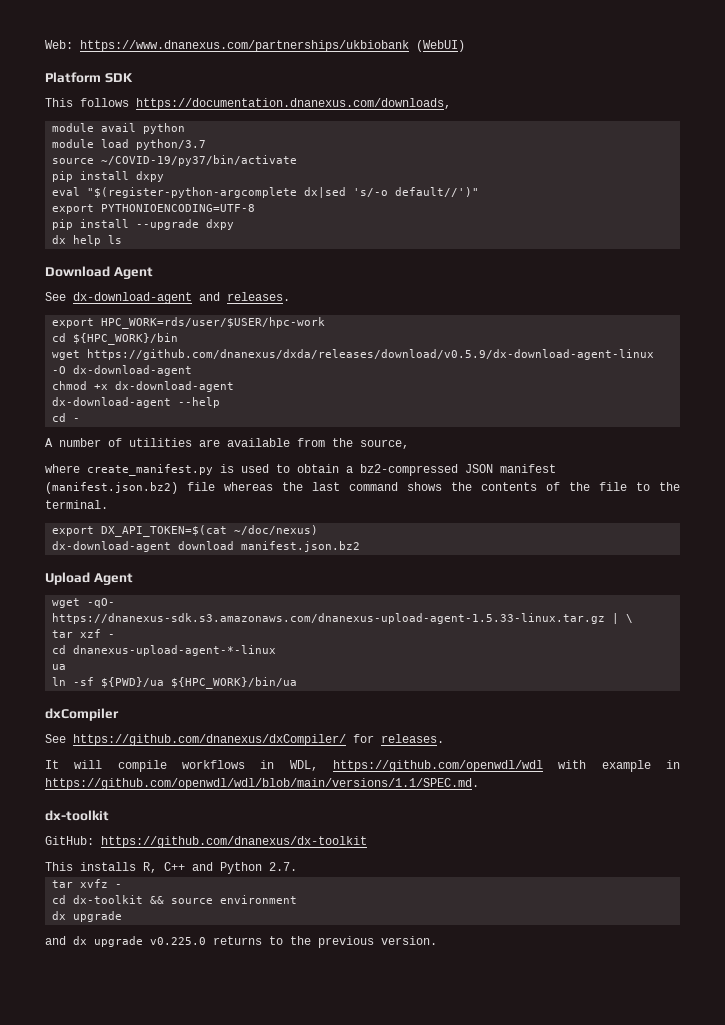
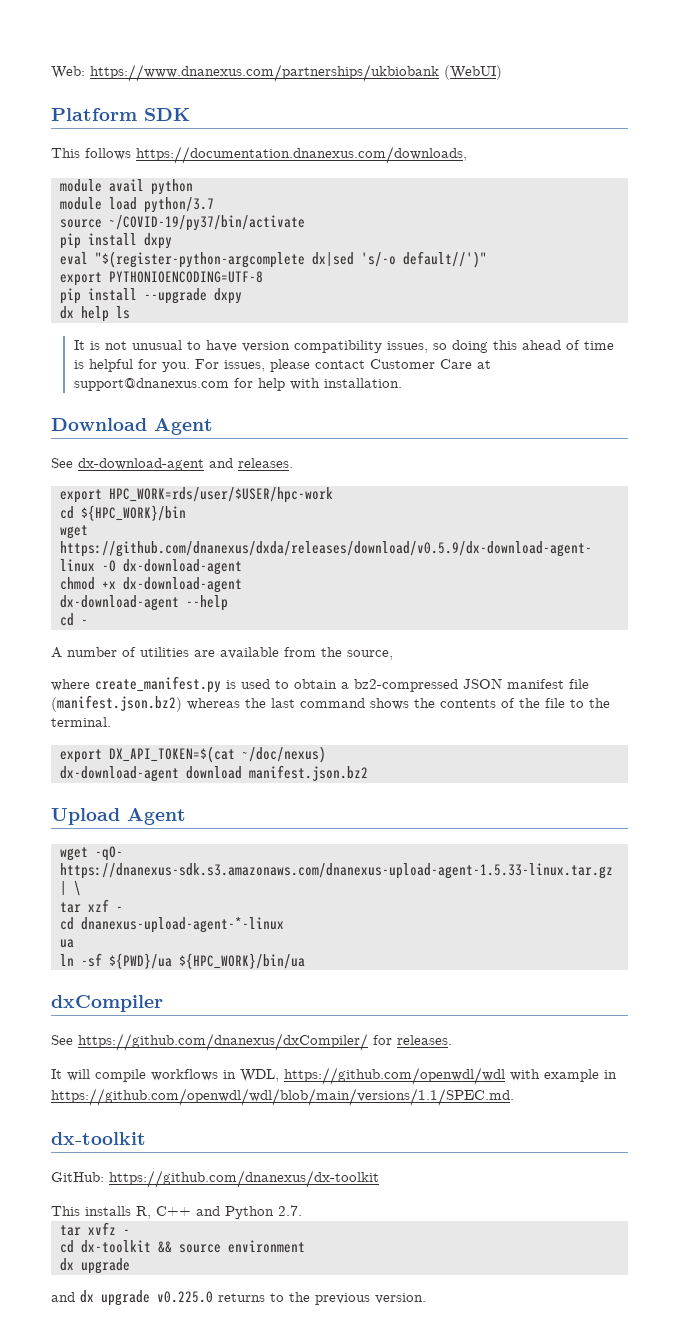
(123, 239) none -> [73,340,614,353] [73,359,491,372] [73,378,402,391] // It is not unusual to have version compatibility issues, so doing this ahead of time is helpful for you. For issues, please contact Customer Care at support@dnanexus.com for help with installation.
[45,482,215,494] (manifest.json.bz2) file -> [569,679,589,689] [51,695,182,712] file (manifest.json.bz2)

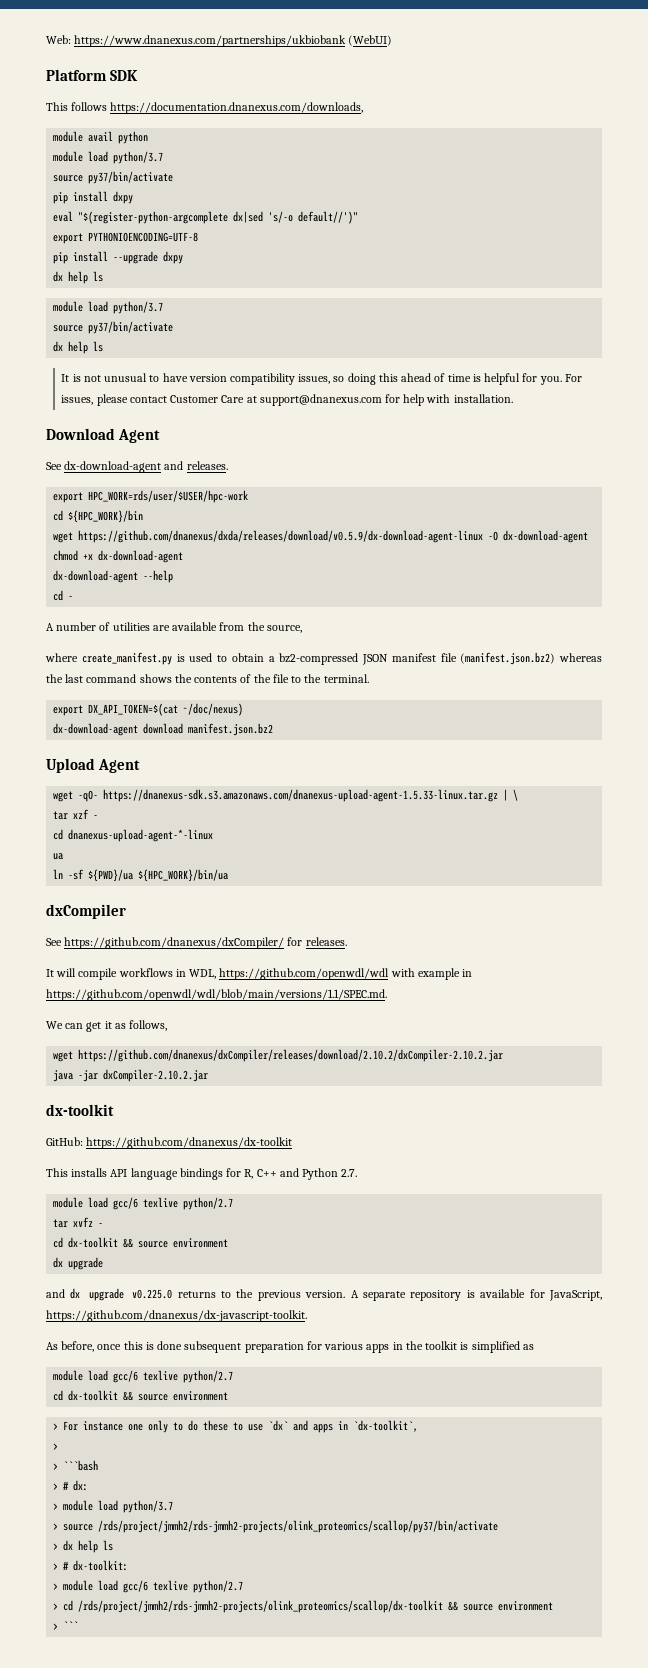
[109,215,305,231] ~/COVID-19/py37/bin/activate -> [88,171,174,184] py37/bin/activate
(130, 312) none -> [53,301,164,314] [53,321,174,334] [53,341,104,354] // module load python/3.7 // source py37/bin/activate // dx help ls
(514, 1097) none -> [46,1020,168,1032] [53,1049,504,1062] [53,1069,209,1082] // We can get it as follows, // wget https://github.com/dnanexus/dxCompiler/releases/download/2.10.2/dxCompiler-2.10.2.jar // java -jar dxCompiler-2.10.2.jar
(131, 1211) none -> [110,1168,242,1180] API language bindings for
(302, 1210) none -> [53,1197,234,1210] // module load gcc/6 texlive python/2.7
(426, 1298) none -> [350,1289,602,1301] [46,1310,307,1322] [46,1341,534,1353] [53,1370,234,1383] [53,1390,229,1401] [53,1420,419,1433] [53,1443,59,1450] [53,1460,99,1471] [53,1480,89,1491] [53,1500,174,1513] [53,1520,499,1533] [53,1540,114,1553] [53,1560,129,1571] [53,1580,244,1593] [53,1600,554,1613] [53,1621,79,1630] A separate repository is available for JavaScript, https://github.com/dnanexus/dx-javascript-toolkit. // As before, once this is done subsequent preparation for various apps in the toolkit is simplified as // module load gcc/6 texlive python/2.7 // cd dx-toolkit && source environment // > For instance one only to do these to use `dx` and apps in `dx-toolkit`, // > // > ```bash // > # dx: // > module load python/3.7 // > source /rds/project/jmmh2/rds-jmmh2-projects/olink_proteomics/scallop/py37/bin/activate // > dx help ls // > # dx-toolkit: // > module load gcc/6 texlive python/2.7 // > cd /rds/project/jmmh2/rds-jmmh2-projects/olink_proteomics/scallop/dx-toolkit && source environment // > ```

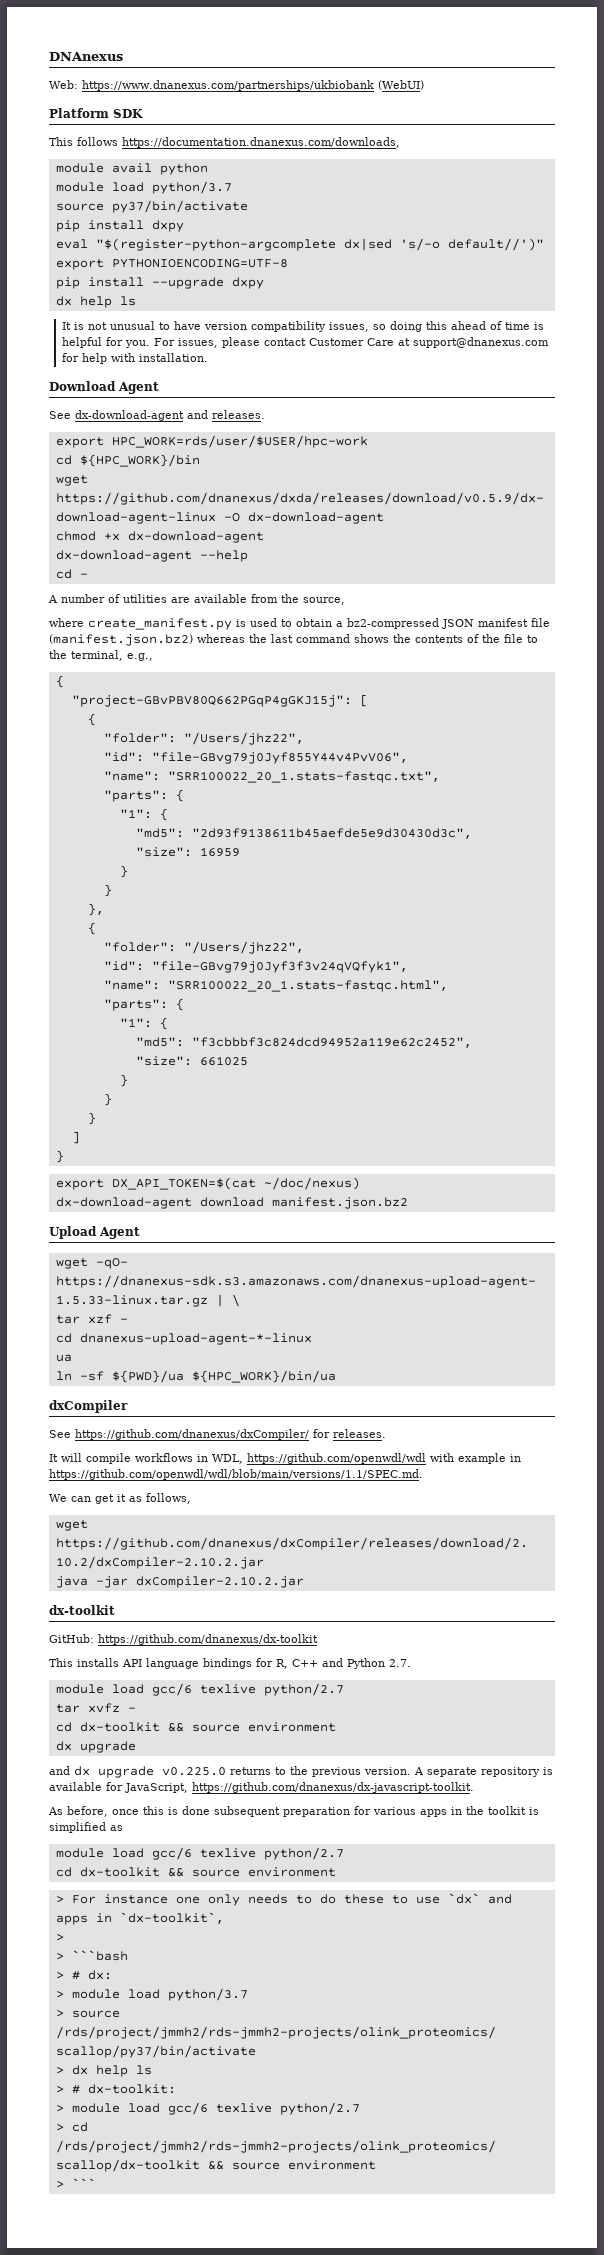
(46, 39) none -> [49,52,123,61] DNAnexus //
[53,301,164,314] [53,321,174,334] [53,341,104,354] // module load python/3.7 // source py37/bin/activate // dx help ls -> (136, 301) none
[323,674,369,683] terminal. -> [71,650,153,661] [55,675,64,688] [71,694,368,707] [87,713,96,726] [103,732,304,745] [103,752,408,764] [103,771,440,783] [103,789,184,802] [119,808,168,821] [135,828,472,839] [135,847,240,857] [119,865,128,878] [103,884,112,897] [87,903,104,916] [87,922,96,935] [103,941,304,954] [103,961,408,973] [103,980,448,992] [103,998,184,1011] [119,1017,168,1030] [135,1037,472,1048] [135,1056,248,1066] [119,1074,128,1087] [103,1093,112,1106] [87,1112,96,1125] [71,1131,80,1144] [55,1150,64,1163] terminal, e.g., // { // "project-GBvPBV80Q662PGqP4gGKJ15j": [ // { // "folder": "/Users/jhz22", // "id": "file-GBvg79j0Jyf855Y44v4PvV06", // "name": "SRR100022_20_1.stats-fastqc.txt", // "parts": { // "1": { // "md5": "2d93f9138611b45aefde5e9d30430d3c", // "size": 16959 // } // } // }, // { // "folder": "/Users/jhz22", // "id": "file-GBvg79j0Jyf3f3v24qVQfyk1", // "name": "SRR100022_20_1.stats-fastqc.html", // "parts": { // "1": { // "md5": "f3cbbbf3c824dcd94952a119e62c2452", // "size": 661025 // } // } // } // ] // }
(169, 1426) none -> [247,1894,288,1904] needs

